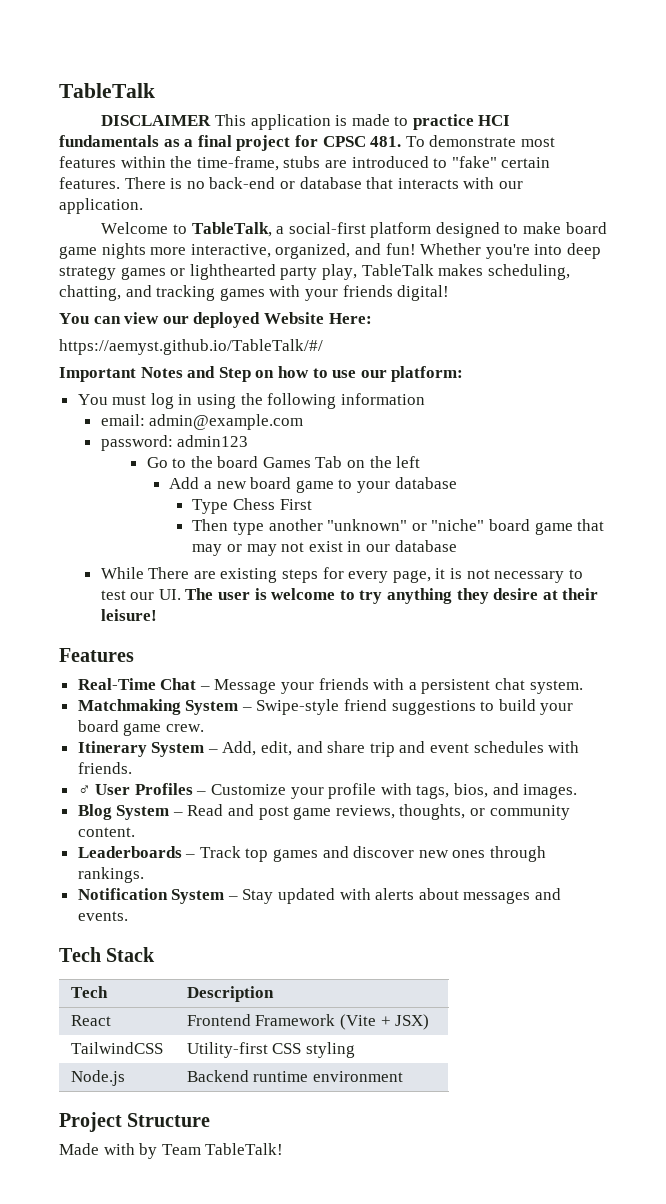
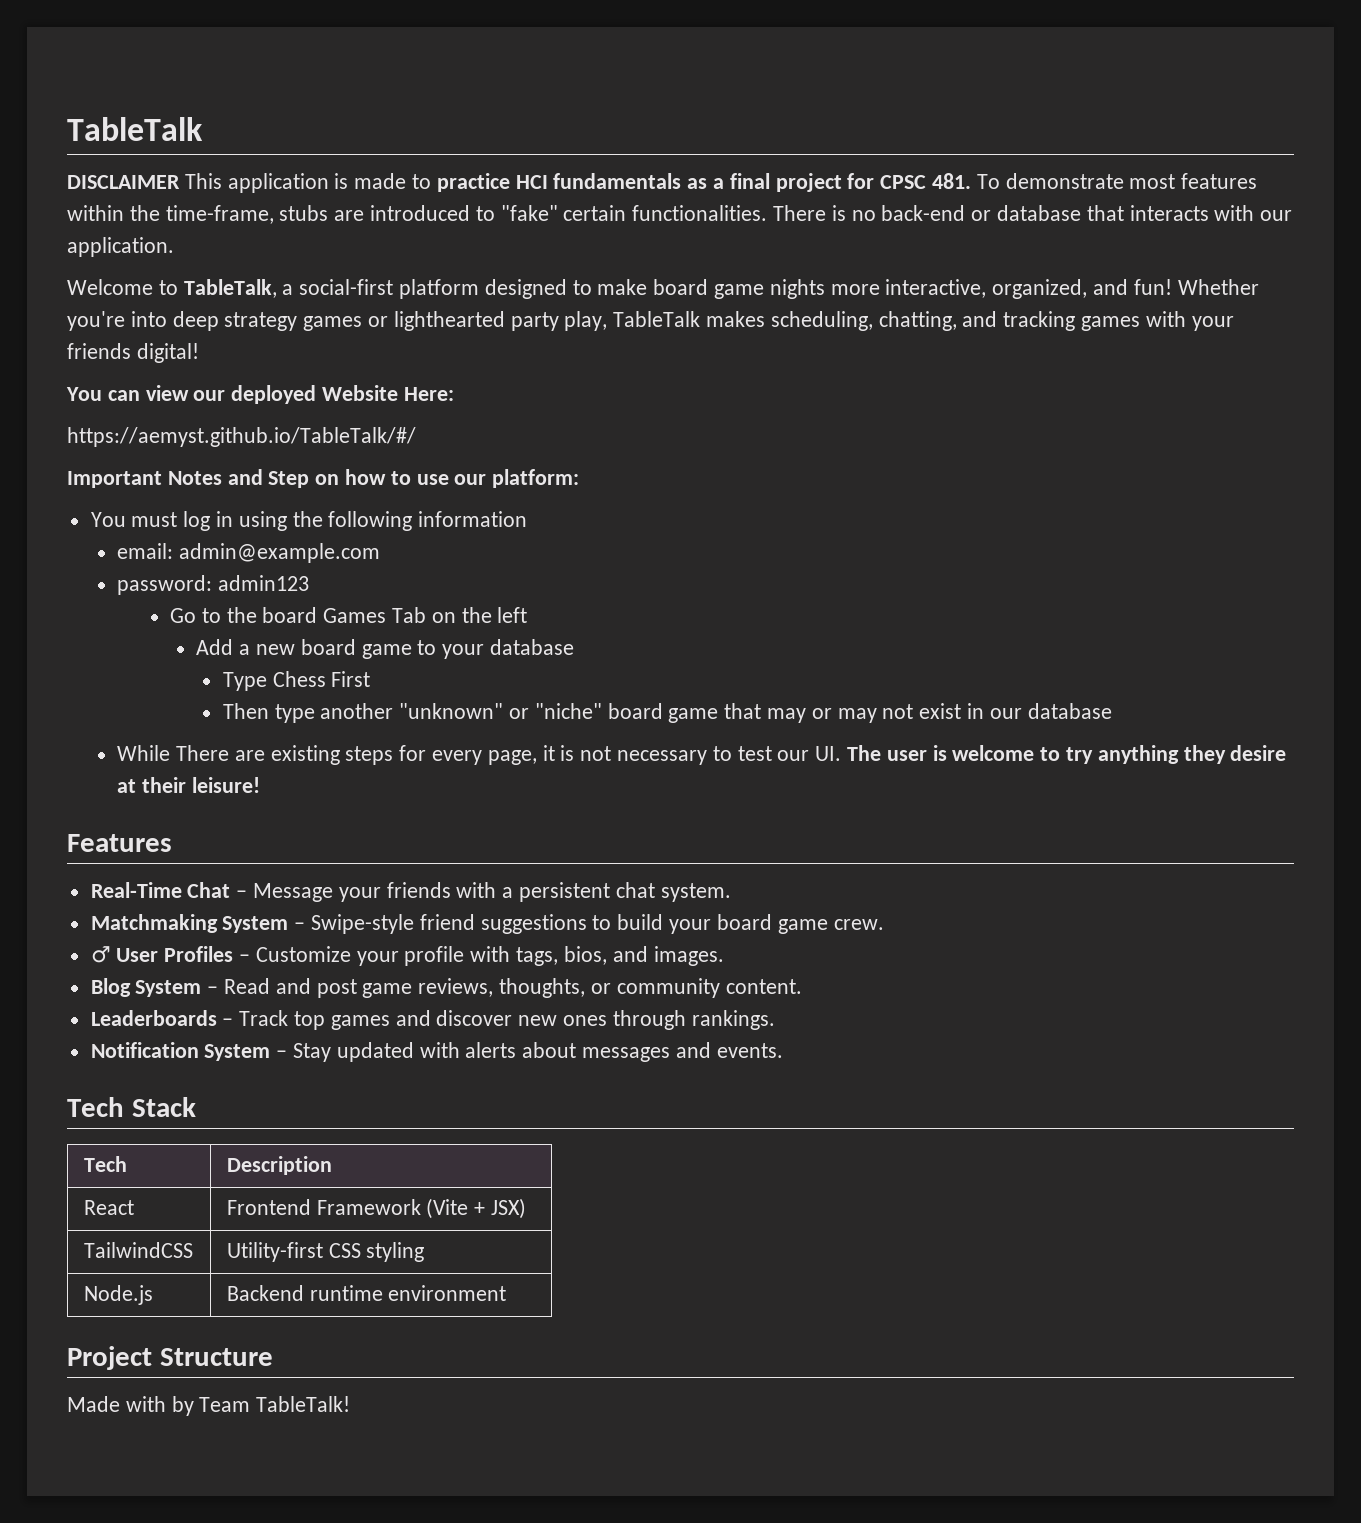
[59,177,120,189] features. -> [632,205,768,221] functionalities.
[77,741,580,757] [77,762,132,774] // Itinerary System – Add, edit, and share trip and event schedules with friends. -> (884, 924) none

